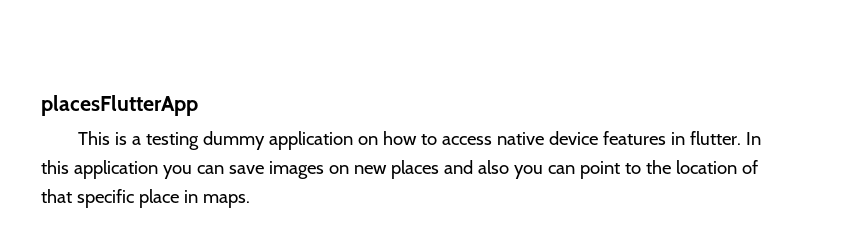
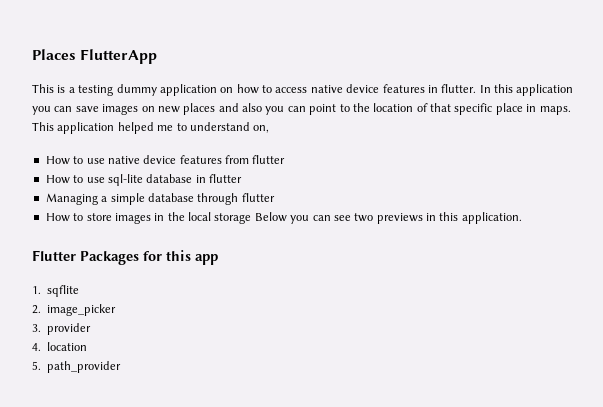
[41,95,198,116] placesFlutterApp -> [32,49,158,64] Places FlutterApp
(250, 201) none -> [32,122,270,134] [45,155,286,165] [45,174,242,186] [45,193,275,205] [45,212,522,224] [32,250,218,265] [32,285,80,297] [32,304,117,316] [32,323,92,335] [32,342,88,351] [32,361,122,373] This application helped me to understand on, // How to use native device features from flutter // How to use sql-lite database in flutter // Managing a simple database through flutter // How to store images in the local storage Below you can see two previews in this application. // Flutter Packages for this app // 1. sqflite // 2. image_picker // 3. provider // 4. location // 5. path_provider

